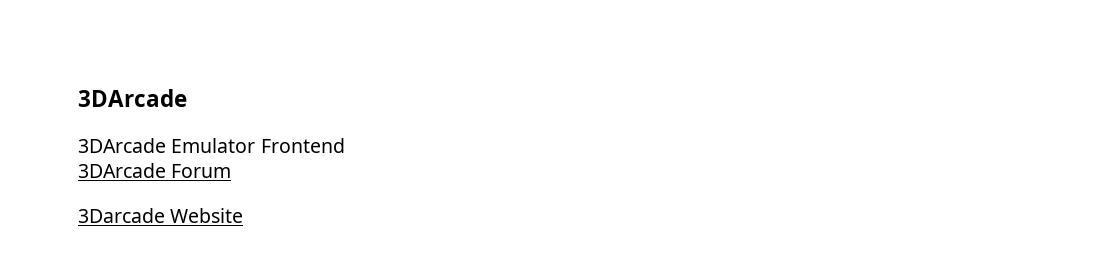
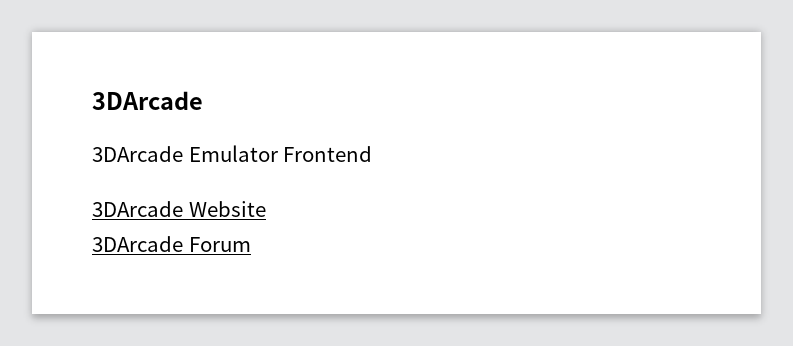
(345, 145) none -> [92,201,266,217] // 3DArcade Website
[78,208,244,223] // 3Darcade Website -> (251, 244) none

